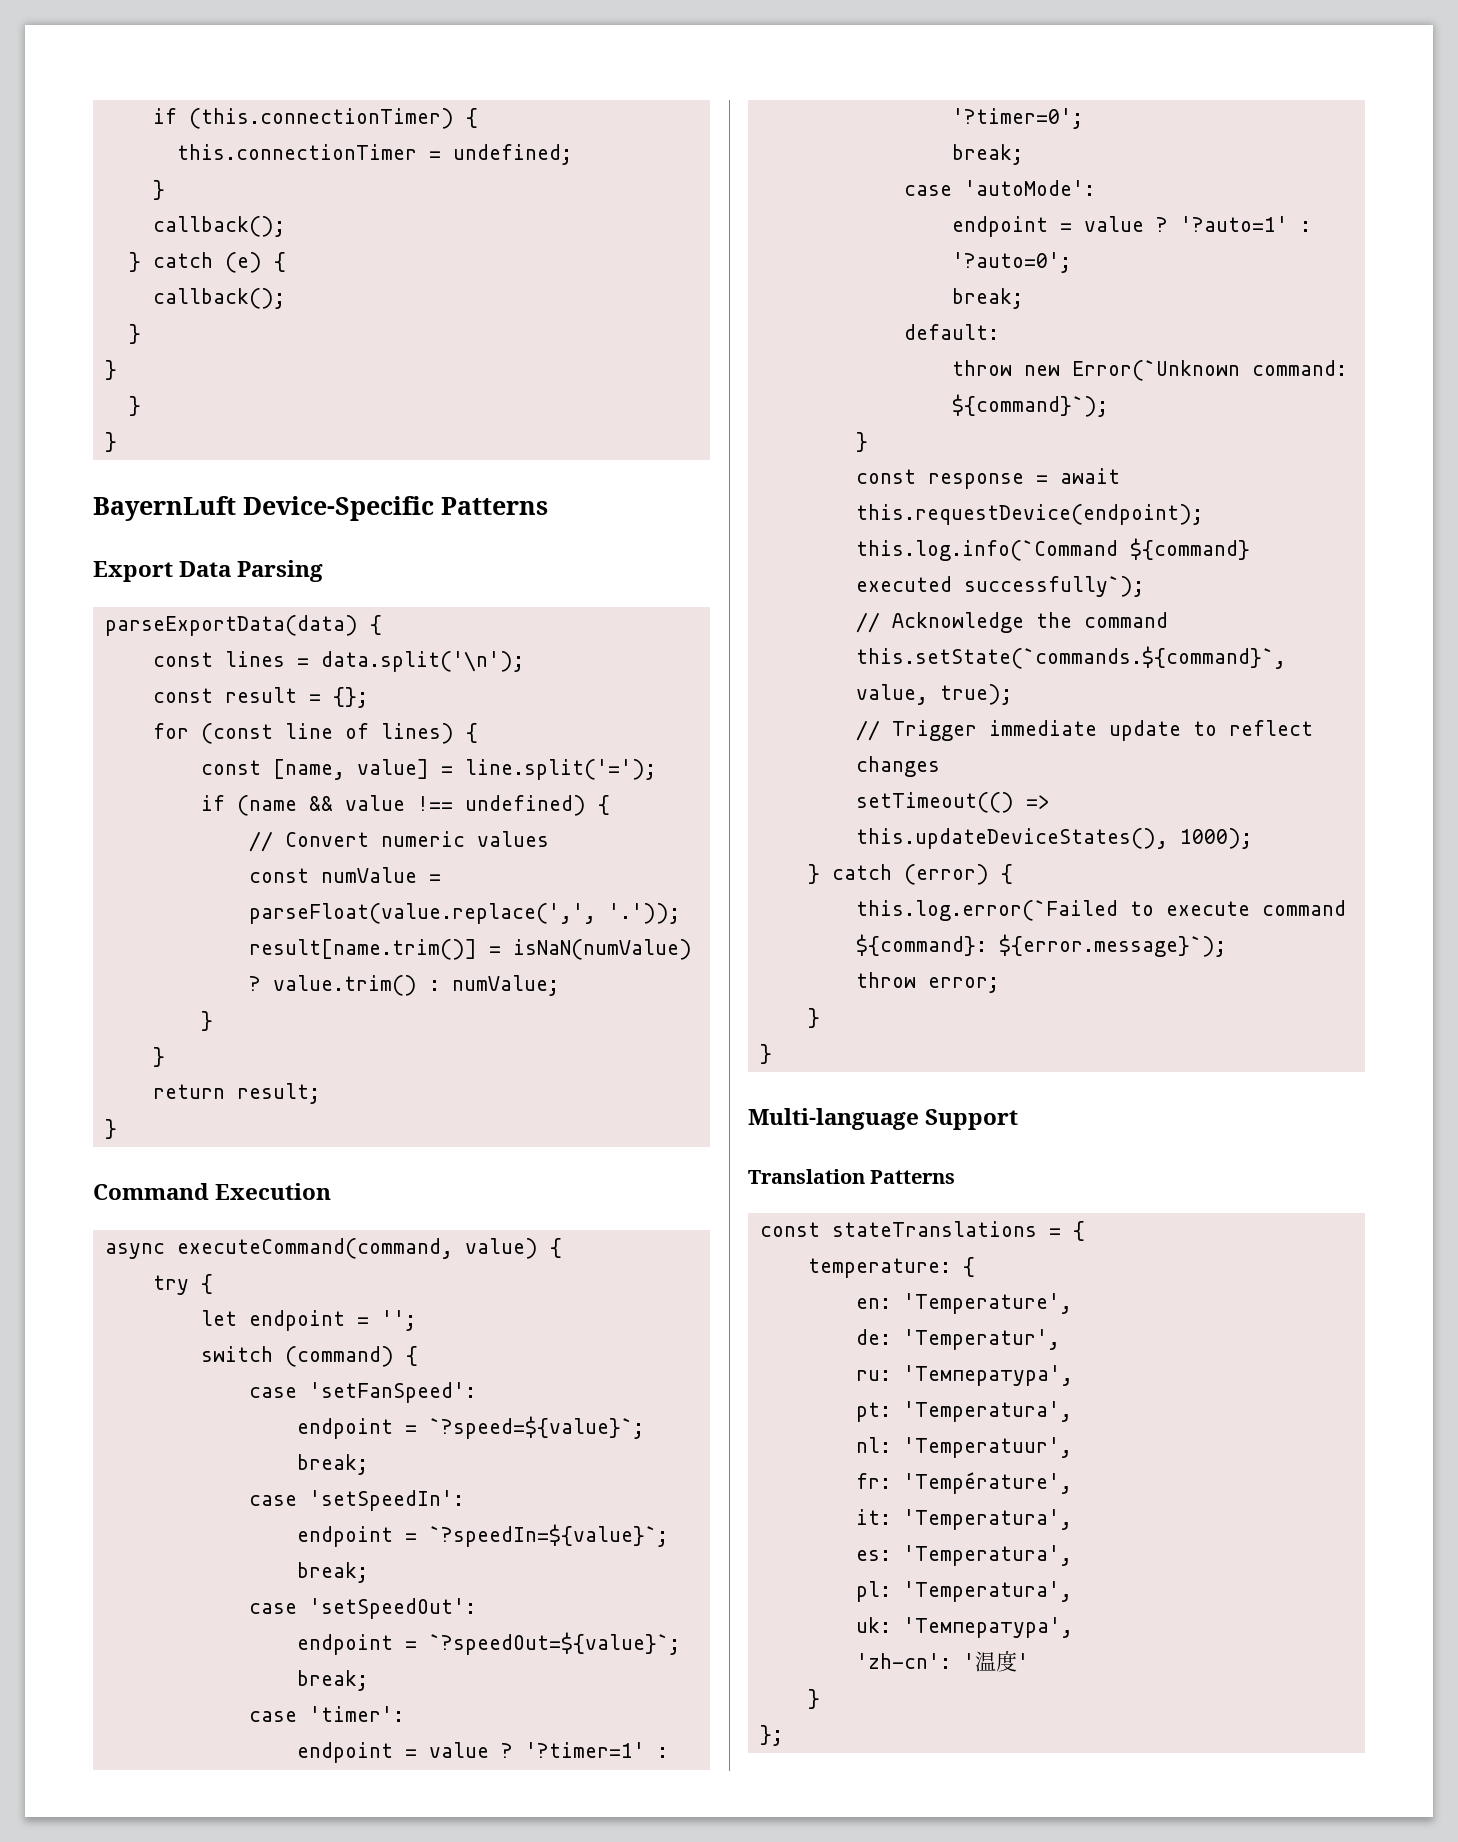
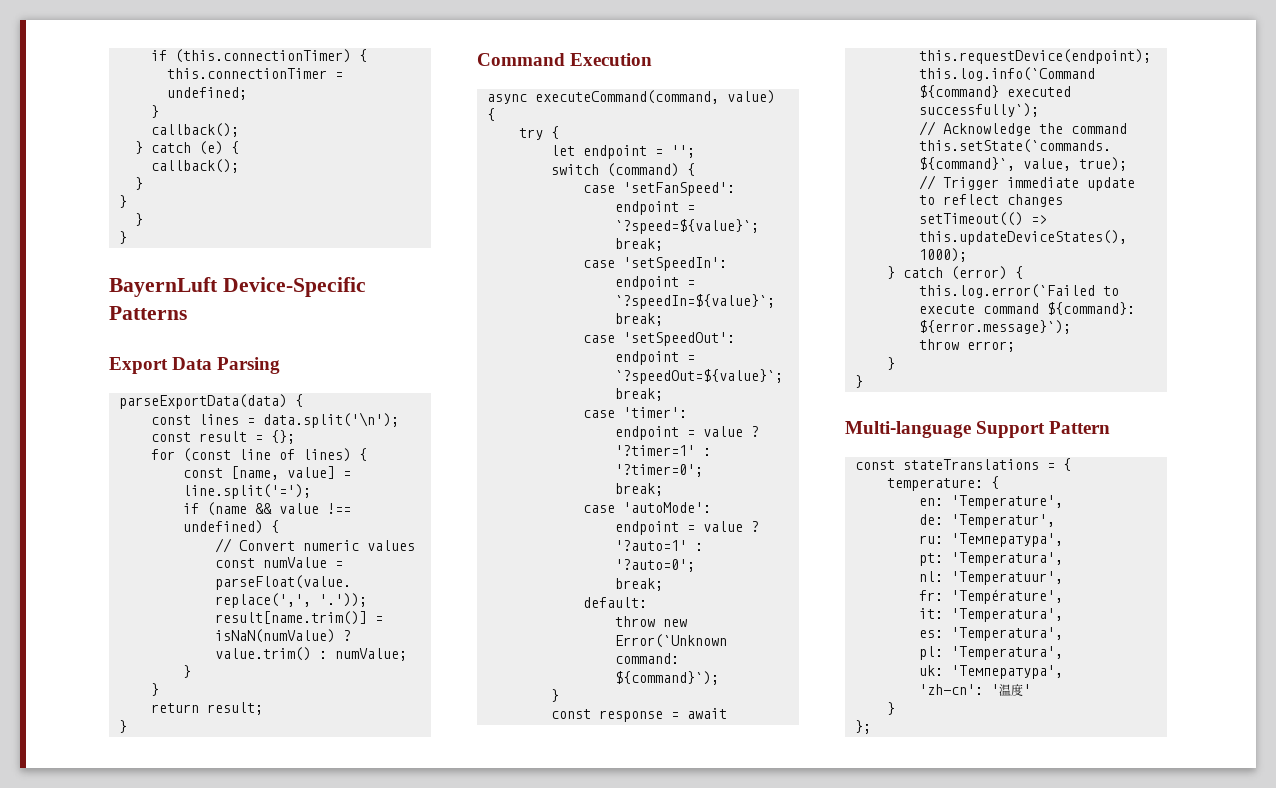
[748,1169,956,1184] // Translation Patterns -> [1049,421,1111,434] Pattern

